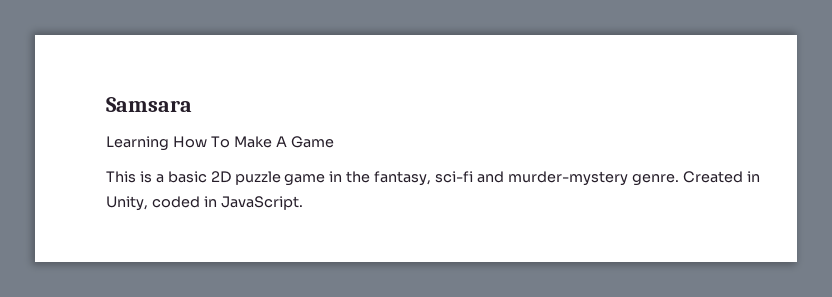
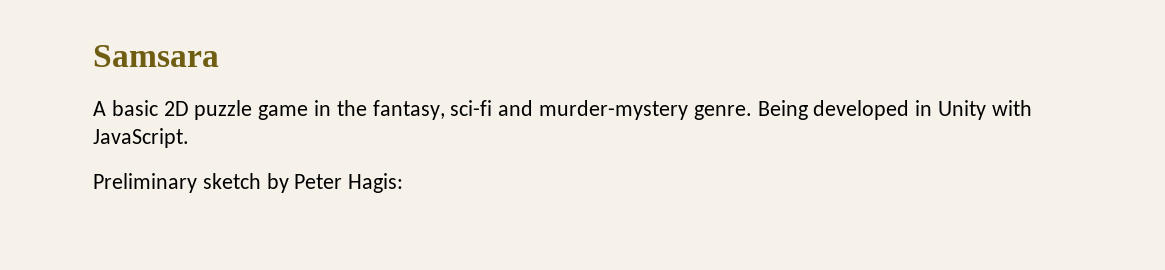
[106,136,334,151] [106,171,164,183] Learning How To Make A Game // This is a -> [93,101,106,116] A
[682,171,760,183] [106,196,303,211] Created in Unity, coded in JavaScript. -> [757,100,1032,120] [93,128,189,148] [93,173,404,193] Being developed in Unity with JavaScript. // Preliminary sketch by Peter Hagis:

